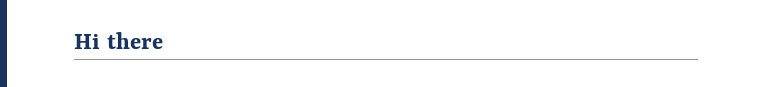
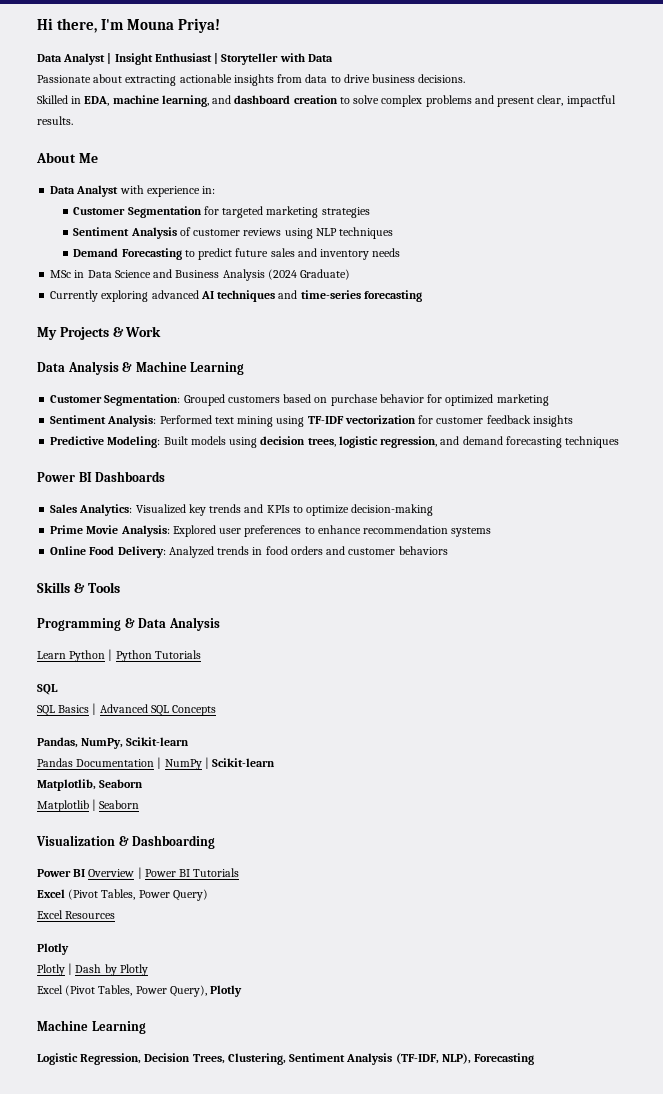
[107,32,164,49] there -> [57,18,221,33] [37,53,333,65] [37,74,466,86] [37,95,616,107] [37,116,73,125] [36,152,98,163] [50,185,216,197] [73,206,370,218] [73,227,394,239] [73,248,401,260] [50,269,351,281] [50,290,422,302] [37,326,162,340] [37,361,245,375] [50,394,549,406] [50,415,573,427] [50,436,620,448] [37,471,166,482] [50,504,434,516] [50,525,492,537] [50,546,448,558] [37,582,120,593] [37,617,220,631] [37,649,201,662] [37,684,58,695] [37,703,217,716] [37,737,190,749] [37,757,276,770] [37,779,144,791] [37,799,140,812] [36,835,216,849] [37,867,240,879] [37,889,208,901] [37,910,116,919] [37,943,69,955] [37,963,148,976] [37,985,243,997] [37,1020,146,1034] [37,1053,535,1065] there, I'm Mouna Priya! // Data Analyst | Insight Enthusiast | Storyteller with Data // Passionate about extracting actionable insights from data to drive business decisions. // Skilled in EDA, machine learning, and dashboard creation to solve complex problems and present clear, impactful results. // About Me // Data Analyst with experience in: // Customer Segmentation for targeted marketing strategies // Sentiment Analysis of customer reviews using NLP techniques // Demand Forecasting to predict future sales and inventory needs // MSc in Data Science and Business Analysis (2024 Graduate) // Currently exploring advanced AI techniques and time-series forecasting // My Projects & Work // Data Analysis & Machine Learning // Customer Segmentation: Grouped customers based on purchase behavior for optimized marketing // Sentiment Analysis: Performed text mining using TF-IDF vectorization for customer feedback insights // Predictive Modeling: Built models using decision trees, logistic regression, and demand forecasting techniques // Power BI Dashboards // Sales Analytics: Visualized key trends and KPIs to optimize decision-making // Prime Movie Analysis: Explored user preferences to enhance recommendation systems // Online Food Delivery: Analyzed trends in food orders and customer behaviors // Skills & Tools // Programming & Data Analysis // Learn Python | Python Tutorials // SQL // SQL Basics | Advanced SQL Concepts // Pandas, NumPy, Scikit-learn // Pandas Documentation | NumPy | Scikit-learn // Matplotlib, Seaborn // Matplotlib | Seaborn // Visualization & Dashboarding // Power BI Overview | Power BI Tutorials // Excel (Pivot Tables, Power Query) // Excel Resources // Plotly // Plotly | Dash by Plotly // Excel (Pivot Tables, Power Query), Plotly // Machine Learning // Logistic Regression, Decision Trees, Clustering, Sentiment Analysis (TF-IDF, NLP), Forecasting

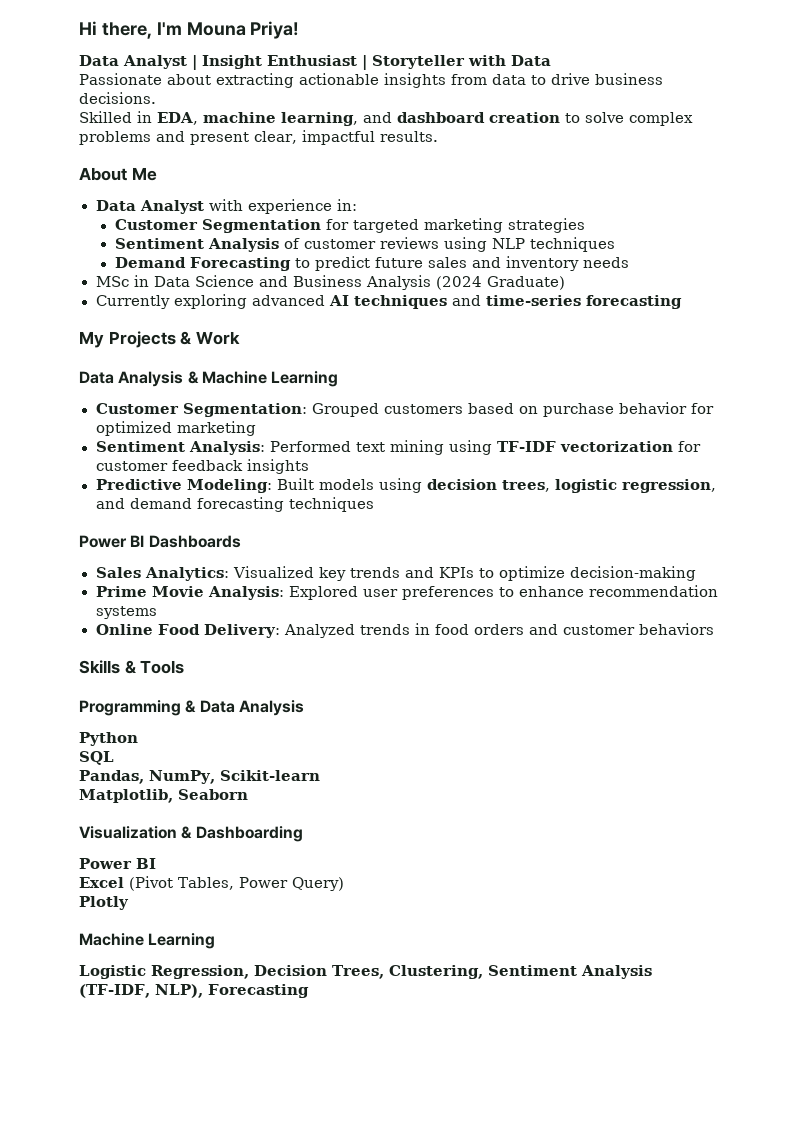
[37,649,201,662] [37,684,58,695] [37,703,217,716] [37,737,190,749] [37,757,209,770] Learn Python | Python Tutorials // SQL // SQL Basics | Advanced SQL Concepts // Pandas, NumPy, Scikit-learn // Pandas Documentation | NumPy | -> [79,732,138,746] [79,751,114,765] [79,770,215,784] Python // SQL // Pandas, NumPy,
[37,799,140,812] // Matplotlib | Seaborn -> (248, 794) none
[88,867,240,879] Overview | Power BI Tutorials -> (156, 863) none
[37,910,116,919] [37,943,69,955] [37,963,148,976] [37,985,207,997] Excel Resources // Plotly // Plotly | Dash by Plotly // Excel (Pivot Tables, Power Query), -> (344, 884) none

